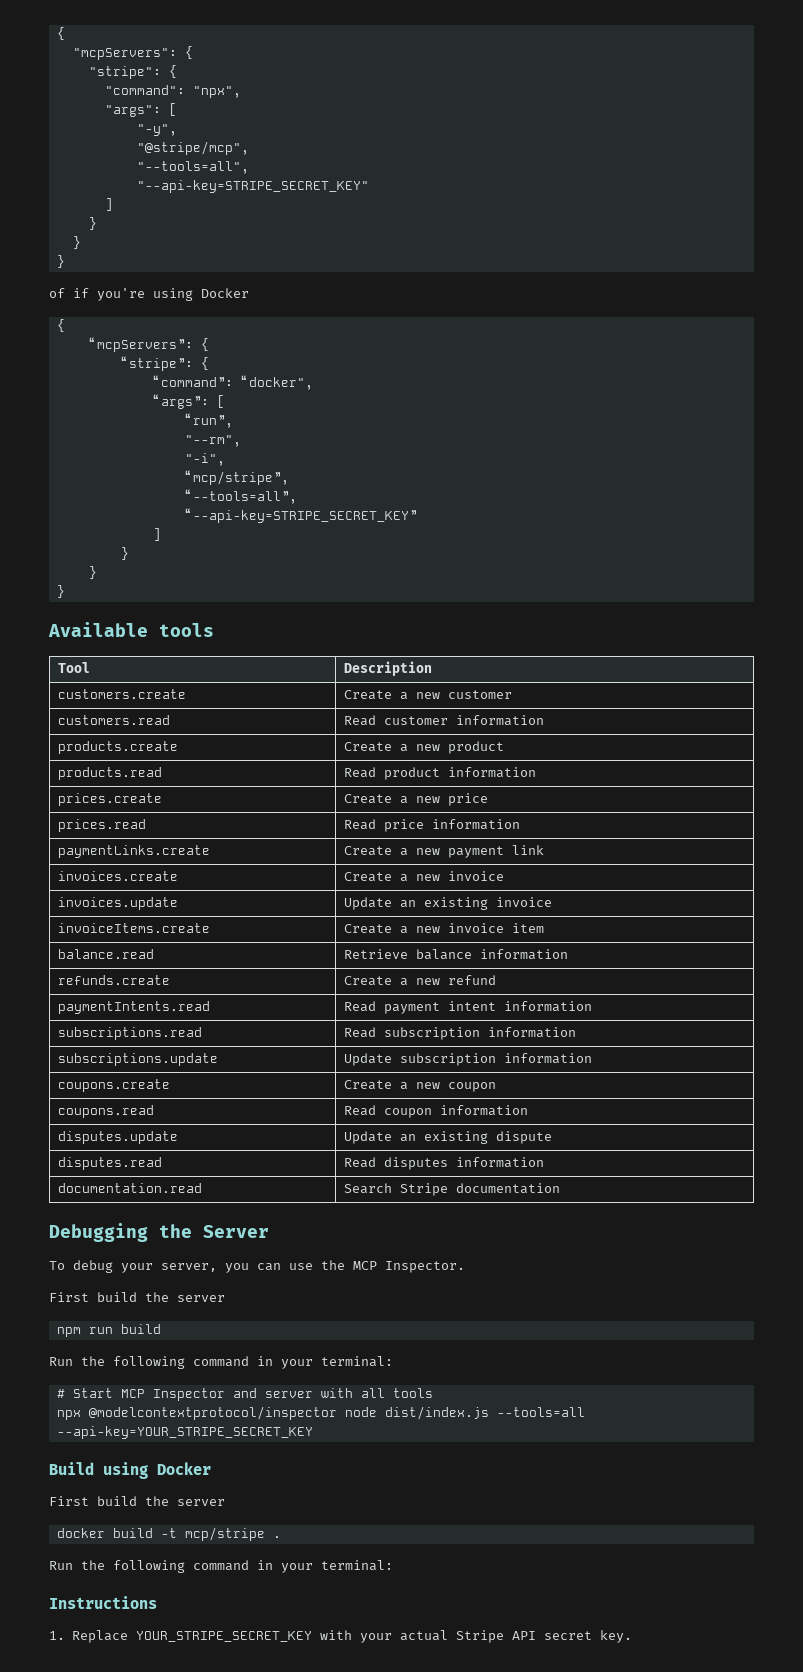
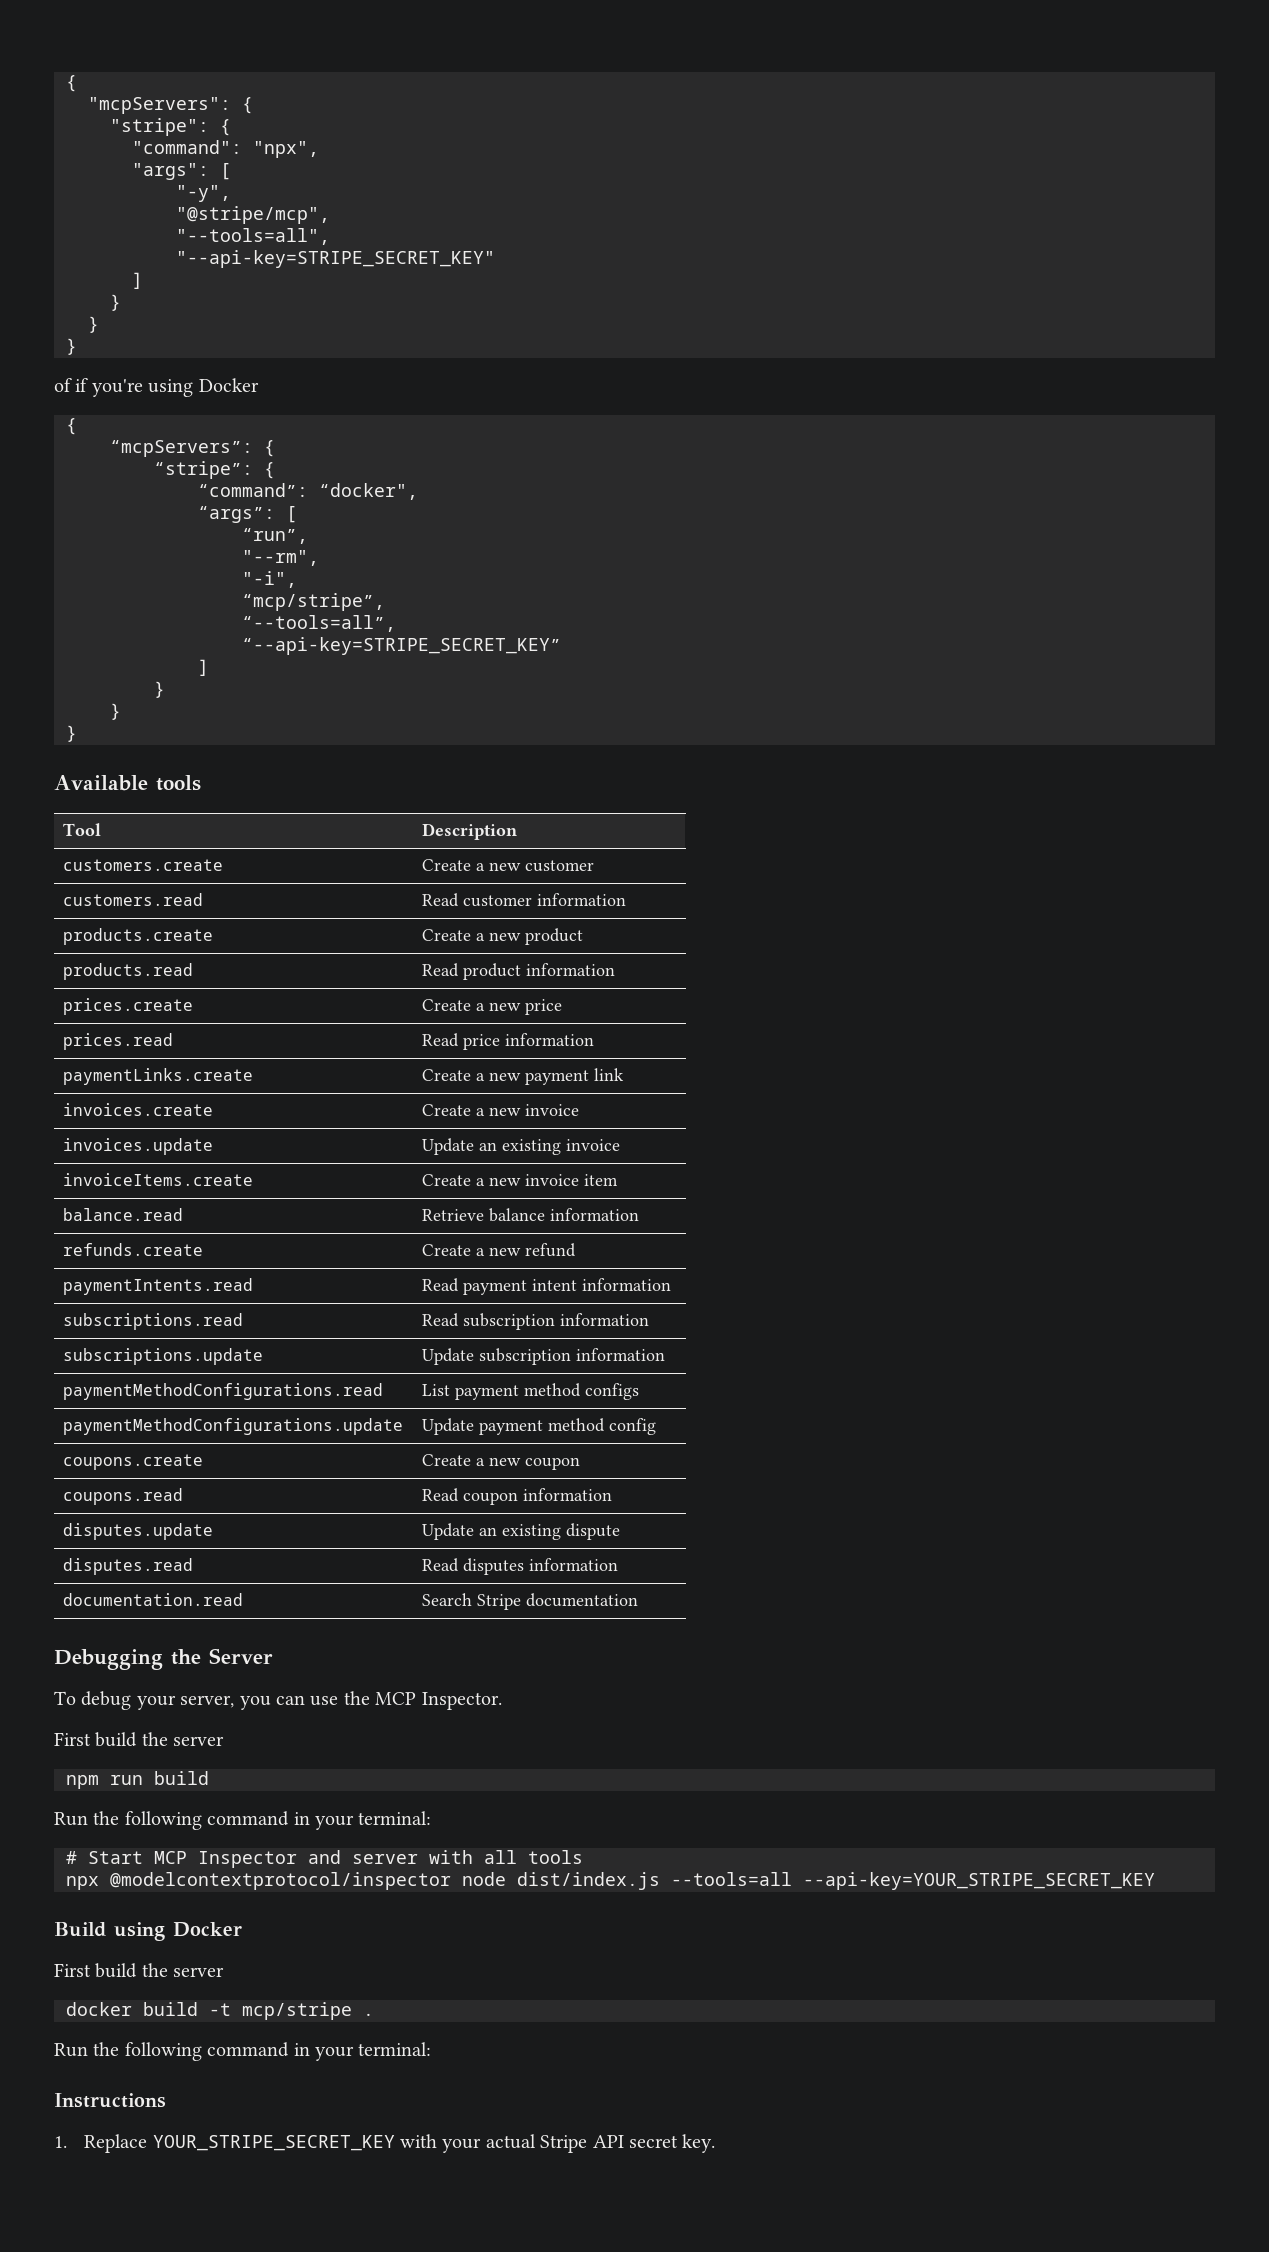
(592, 1058) none -> [63,1383,384,1400] [422,1383,640,1400] [63,1418,404,1435] [422,1418,657,1435] // paymentMethodConfigurations.read | List payment method configs // paymentMethodConfigurations.update | Update payment method config

